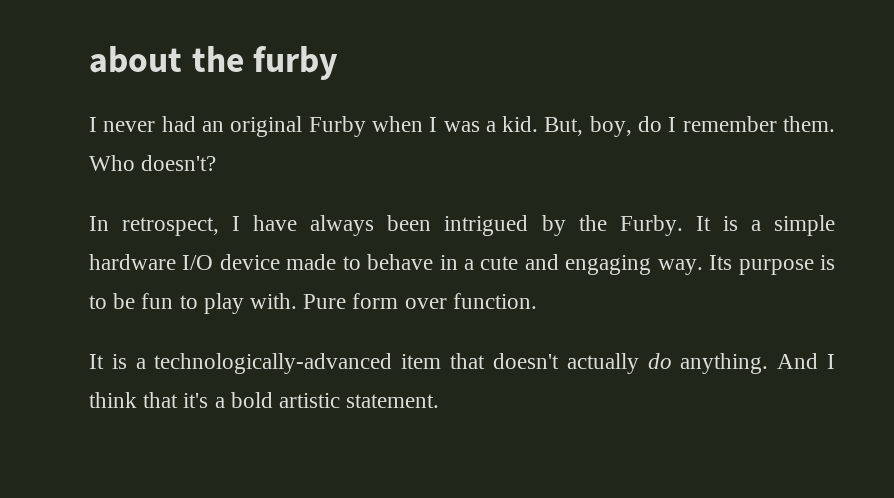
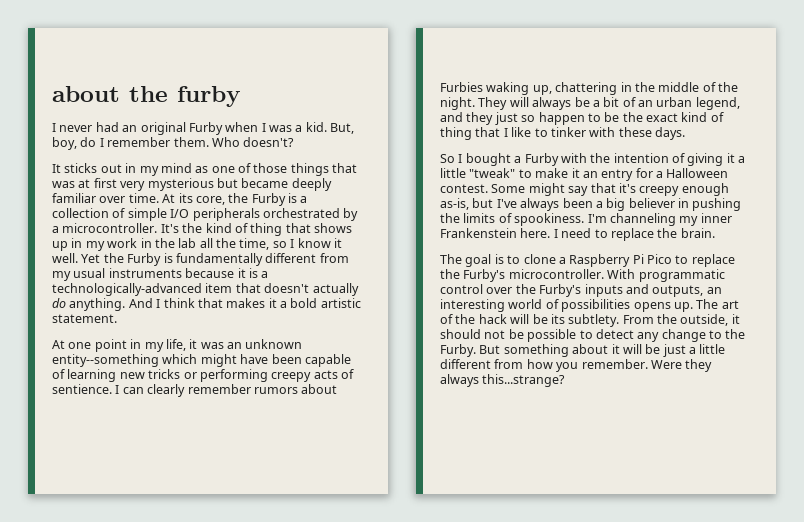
[89,215,836,236] [89,254,836,275] [89,293,537,314] [89,354,104,369] In retrospect, I have always been intrigued by the Furby. It is a simple hardware I/O device made to behave in a cute and engaging way. Its purpose is to be fun to play with. Pure form over function. // It -> [52,163,358,176] [52,178,332,191] [52,193,308,206] [52,208,359,221] [52,223,352,236] [52,238,342,251] [52,253,349,266] [52,268,246,281] It sticks out in my mind as one of those things that was at first very mysterious but became deeply familiar over time. At its core, the Furby is a collection of simple I/O peripherals orchestrated by a microcontroller. It's the kind of thing that shows up in my work in the lab all the time, so I know it well. Yet the Furby is fundamentally different from my usual instruments because it
[183,393,209,408] it's -> [226,298,277,308] makes it
(440, 401) none -> [52,339,303,352] [52,354,351,367] [52,369,354,382] [52,384,338,397] [440,82,738,95] [440,97,740,110] [440,112,724,125] [440,127,685,140] [440,153,746,166] [440,168,729,181] [440,183,729,196] [440,198,742,211] [440,213,732,226] [440,228,715,241] [440,254,735,267] [440,269,725,282] [440,284,722,297] [440,299,739,312] [440,314,740,327] [440,329,746,342] [440,344,726,357] [440,359,713,372] [440,374,566,387] // At one point in my life, it was an unknown entity--something which might have been capable of learning new tricks or performing creepy acts of sentience. I can clearly remember rumors about Furbies waking up, chattering in the middle of the night. They will always be a bit of an urban legend, and they just so happen to be the exact kind of thing that I like to tinker with these days. // So I bought a Furby with the intention of giving it a little "tweak" to make it an entry for a Halloween contest. Some might say that it's creepy enough as-is, but I've always been a big believer in pushing the limits of spookiness. I'm channeling my inner Frankenstein here. I need to replace the brain. // The goal is to clone a Raspberry Pi Pico to replace the Furby's microcontroller. With programmatic control over the Furby's inputs and outputs, an interesting world of possibilities opens up. The art of the hack will be its subtlety. From the outside, it should not be possible to detect any change to the Furby. But something about it will be just a little different from how you remember. Were they always this...strange?

